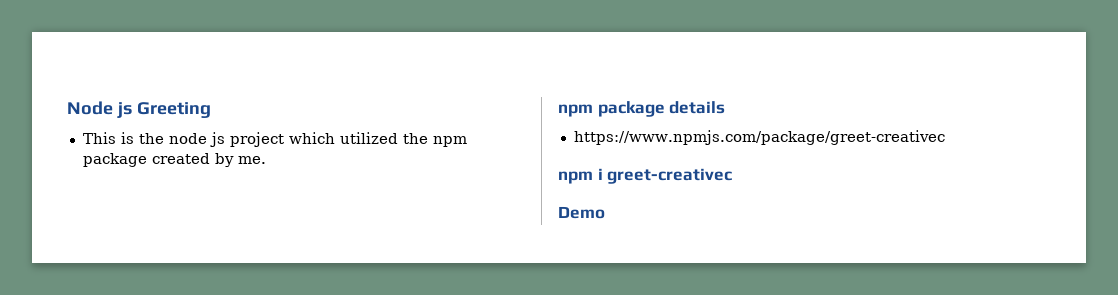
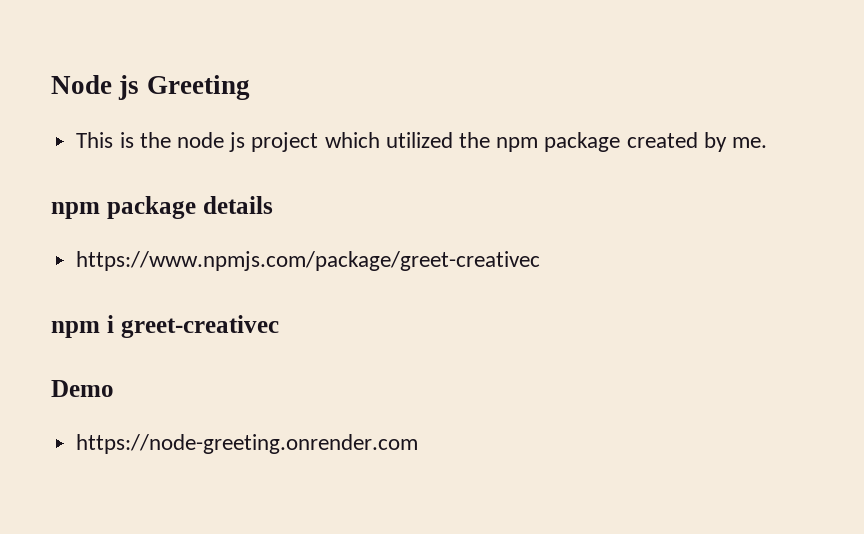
(605, 212) none -> [76,434,419,454] // https://node-greeting.onrender.com

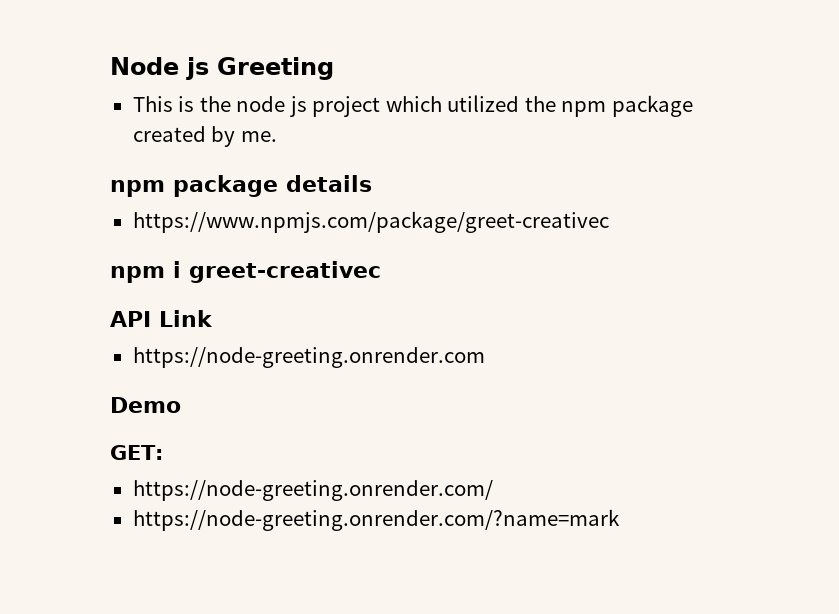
[51,380,114,397] [76,434,419,454] Demo // https://node-greeting.onrender.com -> [110,310,213,327] [132,347,485,368] [110,397,181,413] [110,445,163,460] [132,480,493,501] [132,509,620,531] API Link // https://node-greeting.onrender.com // Demo // GET: // https://node-greeting.onrender.com/ // https://node-greeting.onrender.com/?name=mark

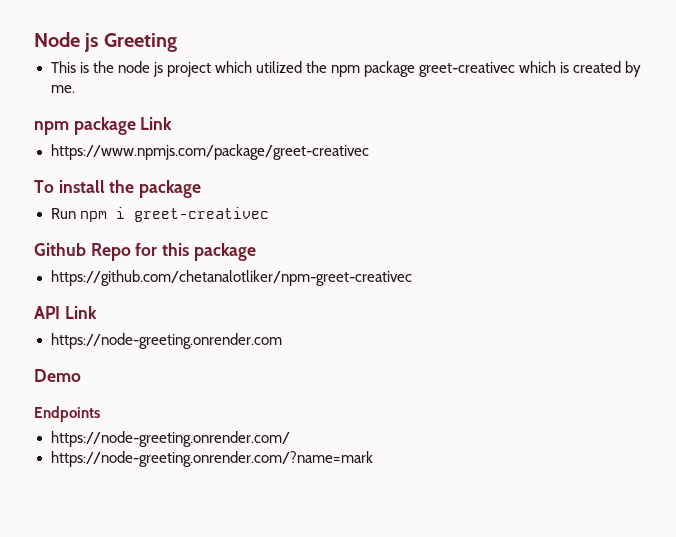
(693, 106) none -> [419,61,570,77] greet-creativec which is
[286,175,372,192] details -> [140,117,173,130] Link
[110,261,381,283] npm i greet-creativec -> [34,180,202,198] [50,207,269,222] [34,243,256,261] [50,270,413,286] To install the package // Run npm i greet-creativec // Github Repo for this package // https://github.com/chetanalotliker/npm-greet-creativec
[110,445,163,460] GET: -> [34,406,100,422] Endpoints

